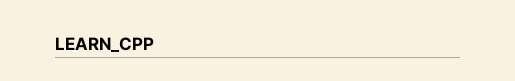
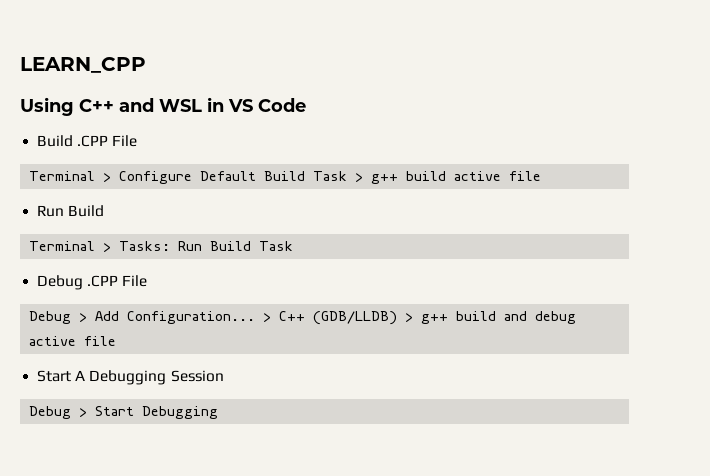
(154, 44) none -> [20,97,306,116] [37,135,138,147] [29,171,542,184] [37,205,105,217] [29,241,294,252] [37,275,148,290] [29,311,577,325] [29,336,117,346] [37,370,224,385] [29,406,219,419] // Using C++ and WSL in VS Code // Build .CPP File // Terminal > Configure Default Build Task > g++ build active file // Run Build // Terminal > Tasks: Run Build Task // Debug .CPP File // Debug > Add Configuration... > C++ (GDB/LLDB) > g++ build and debug active file // Start A Debugging Session // Debug > Start Debugging

